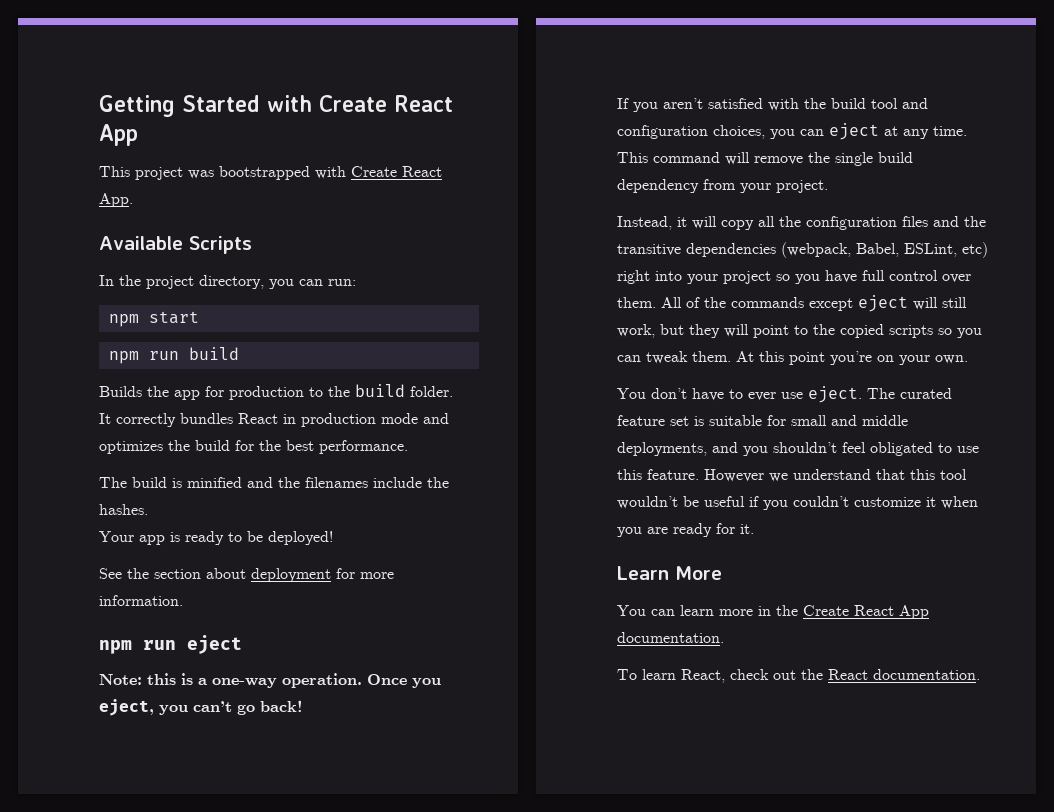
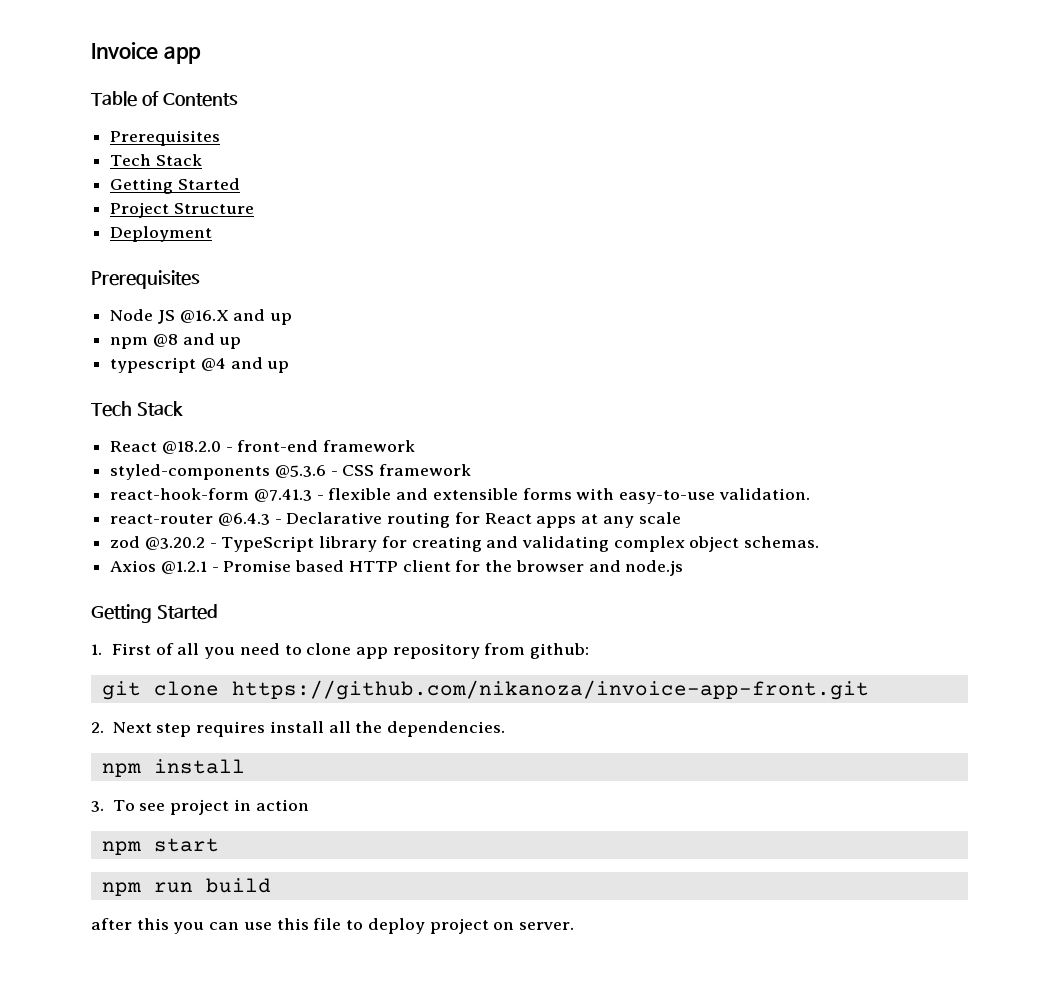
[99,95,453,117] [99,124,138,146] [99,166,442,180] [99,193,133,207] [99,236,252,254] [99,275,356,289] Getting Started with Create React App // This project was bootstrapped with Create React App. // Available Scripts // In the project directory, you can run: -> [91,42,201,64] [91,91,238,107] [110,130,221,146] [110,154,202,166] [110,178,240,194] [110,202,254,218] [110,226,213,242] [91,270,200,289] [110,309,293,325] [110,333,242,349] [110,357,290,373] [91,401,183,417] [110,440,416,454] [110,464,472,480] [110,488,810,504] [110,512,681,528] [110,536,820,552] [110,560,684,576] [91,604,218,623] [91,643,590,659] [101,680,869,700] [91,721,506,737] [101,759,245,777] [91,799,309,815] Invoice app // Table of Contents // Prerequisites // Tech Stack // Getting Started // Project Structure // Deployment // Prerequisites // Node JS @16.X and up // npm @8 and up // typescript @4 and up // Tech Stack // React @18.2.0 - front-end framework // styled-components @5.3.6 - CSS framework // react-hook-form @7.41.3 - flexible and extensible forms with easy-to-use validation. // react-router @6.4.3 - Declarative routing for React apps at any scale // zod @3.20.2 - TypeScript library for creating and validating complex object schemas. // Axios @1.2.1 - Promise based HTTP client for the browser and node.js // Getting Started // 1. First of all you need to clone app repository from github: // git clone https://github.com/nikanoza/invoice-app-front.git // 2. Next step requires install all the dependencies. // npm install // 3. To see project in action
[99,384,453,400] [99,413,449,427] [99,440,408,454] [99,477,449,488] [99,504,148,515] [99,531,333,545] [99,568,394,582] [99,595,183,606] [99,635,242,654] [99,673,441,688] [99,699,303,716] [617,98,928,112] [617,123,967,140] [617,152,913,166] [617,179,828,193] [617,216,986,230] [617,242,988,258] [617,270,971,284] [617,295,967,312] [617,324,982,338] [617,351,968,365] [617,386,952,403] [617,415,908,426] [617,442,979,456] [617,469,967,482] [617,496,978,510] [617,523,754,537] [617,566,722,580] [617,605,929,619] [617,632,724,643] [617,669,980,683] Builds the app for production to the build folder. // It correctly bundles React in production mode and optimizes the build for the best performance. // The build is minified and the filenames include the hashes. // Your app is ready to be deployed! // See the section about deployment for more information. // npm run eject // Note: this is a one-way operation. Once you eject, you can’t go back! // If you aren’t satisfied with the build tool and configuration choices, you can eject at any time. This command will remove the single build dependency from your project. // Instead, it will copy all the configuration files and the transitive dependencies (webpack, Babel, ESLint, etc) right into your project so you have full control over them. All of the commands except eject will still work, but they will point to the copied scripts so you can tweak them. At this point you’re on your own. // You don’t have to ever use eject. The curated feature set is suitable for small and middle deployments, and you shouldn’t feel obligated to use this feature. However we understand that this tool wouldn’t be useful if you couldn’t customize it when you are ready for it. // Learn More // You can learn more in the Create React App documentation. // To learn React, check out the React documentation. -> [91,918,574,934] after this you can use this file to deploy project on server.

